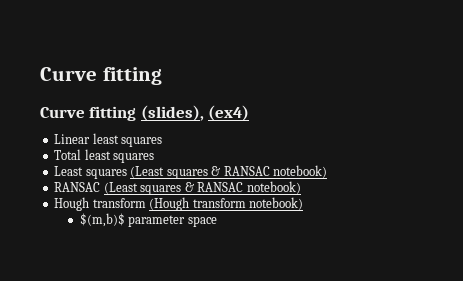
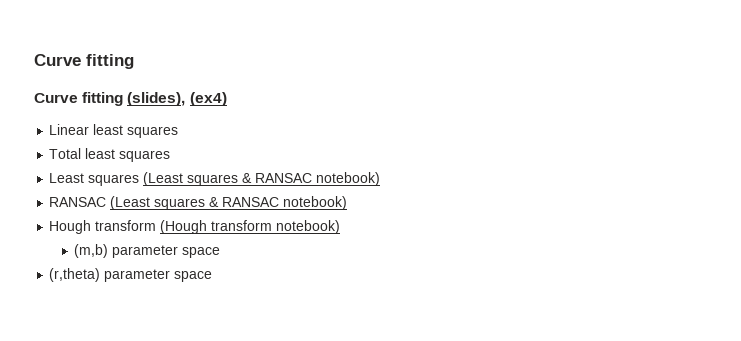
[79,213,217,227] $(m,b)$ parameter space -> [74,244,221,258] [49,268,213,282] (m,b) parameter space // (r,theta) parameter space

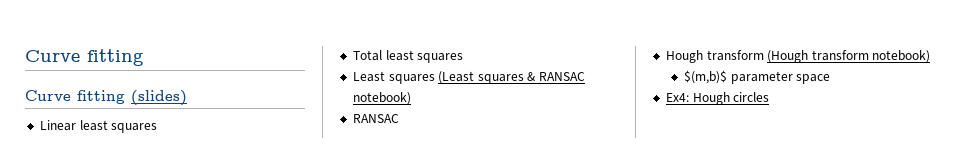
[127,92,227,106] (slides), (ex4) -> [131,90,187,106] (slides)
[110,196,348,210] (Least squares & RANSAC notebook) -> (399, 118) none
[74,244,109,258] (m,b) -> [683,70,727,84] $(m,b)$
[49,268,213,282] (r,theta) parameter space -> [665,92,770,105] Ex4: Hough circles

